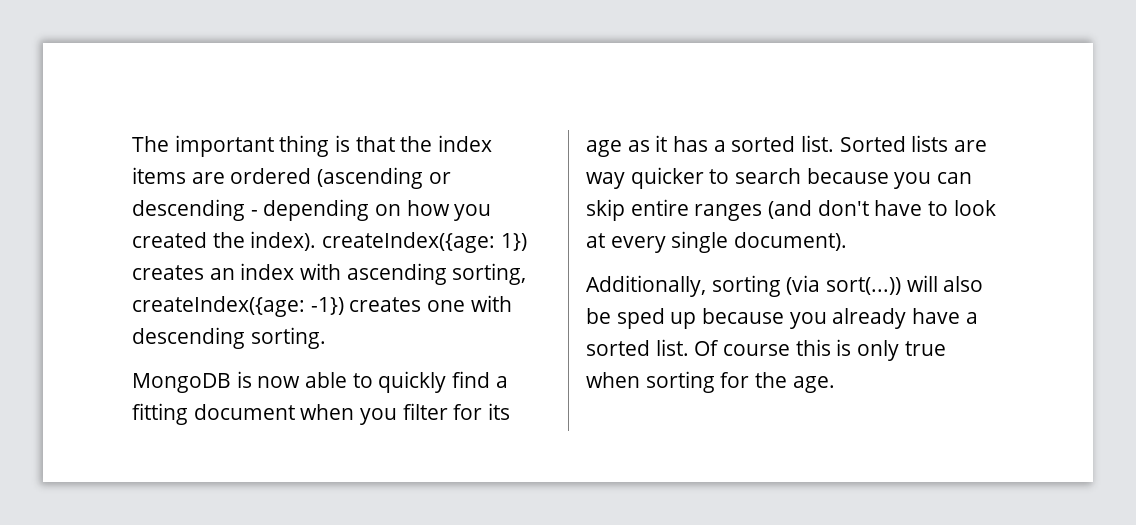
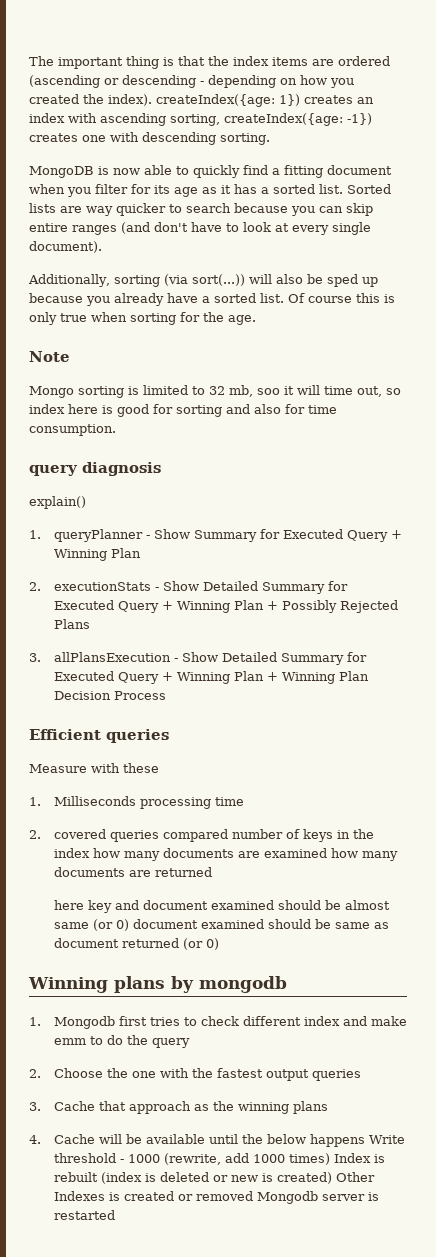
(835, 384) none -> [29,351,70,362] [29,385,401,398] [29,404,337,417] [29,424,116,436] [29,462,161,476] [29,496,86,509] [29,529,402,542] [53,548,141,561] [29,581,348,594] [53,600,398,613] [53,619,90,629] [29,652,367,665] [53,671,369,684] [53,691,166,700] [29,729,169,743] [29,763,159,773] [29,796,244,809] [29,829,374,842] [53,848,398,861] [53,867,212,877] [53,900,390,913] [53,919,389,931] [53,938,219,950] [28,976,287,993] [29,1016,407,1029] [53,1035,190,1048] [29,1068,361,1081] [29,1101,328,1114] [29,1134,405,1147] [53,1153,385,1165] [53,1172,375,1184] [53,1191,379,1204] [53,1210,115,1220] // Note // Mongo sorting is limited to 32 mb, soo it will time out, so index here is good for sorting and also for time consumption. // query diagnosis // explain() // 1. queryPlanner - Show Summary for Executed Query + Winning Plan // 2. executionStats - Show Detailed Summary for Executed Query + Winning Plan + Possibly Rejected Plans // 3. allPlansExecution - Show Detailed Summary for Executed Query + Winning Plan + Winning Plan Decision Process // Efficient queries // Measure with these // 1. Milliseconds processing time // 2. covered queries compared number of keys in the index how many documents are examined how many documents are returned // here key and document examined should be almost same (or 0) document examined should be same as document returned (or 0) // Winning plans by mongodb // 1. Mongodb first tries to check different index and make emm to do the query // 2. Choose the one with the fastest output queries // 3. Cache that approach as the winning plans // 4. Cache will be available until the below happens Write threshold - 1000 (rewrite, add 1000 times) Index is rebuilt (index is deleted or new is created) Other Indexes is created or removed Mongodb server is restarted

